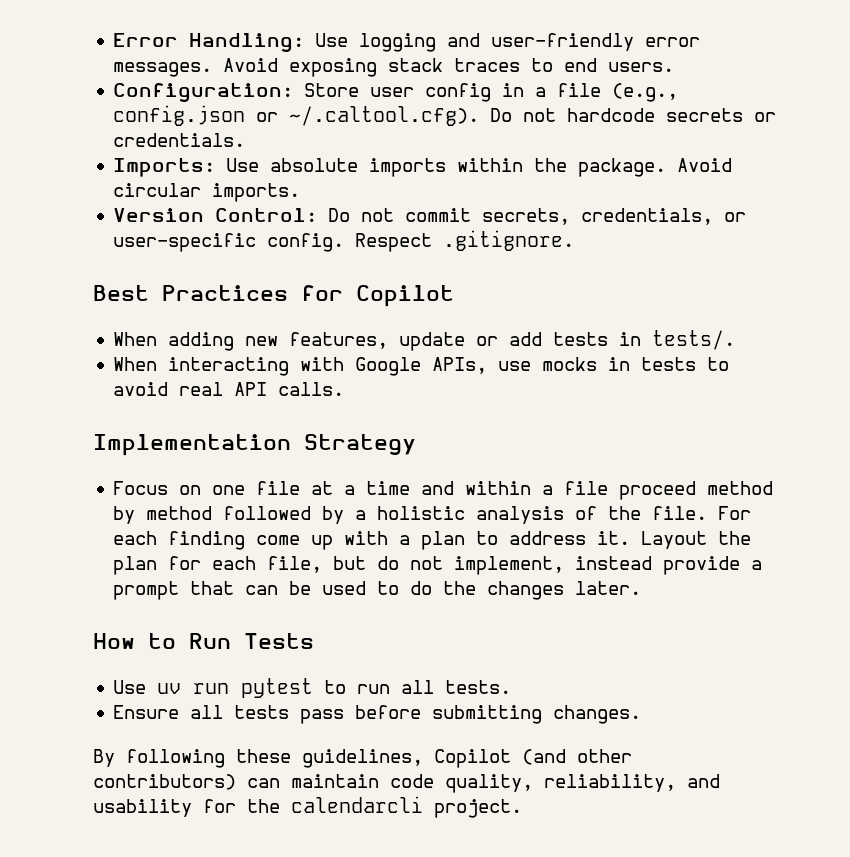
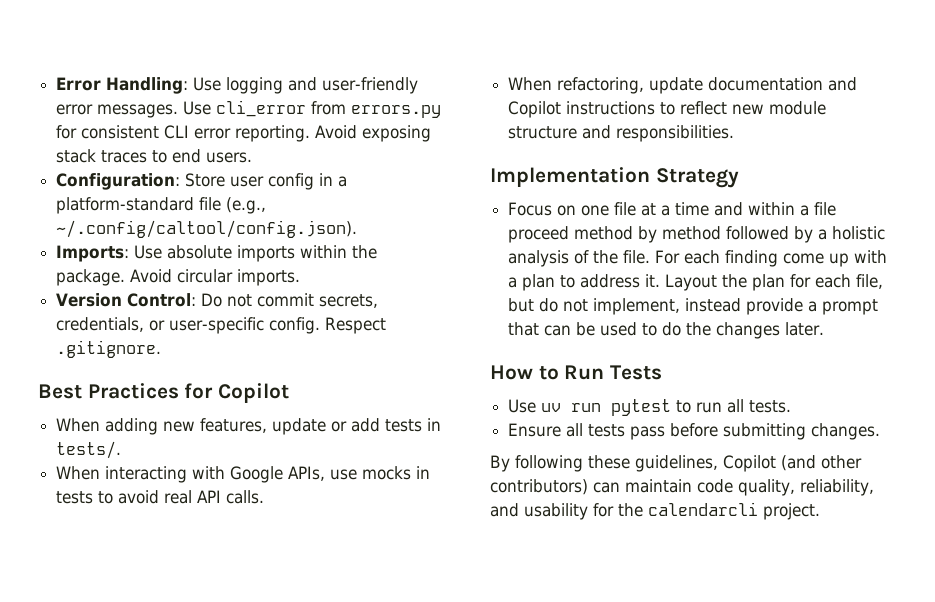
(213, 69) none -> [183,100,442,118] [56,125,311,142] Use cli_error from errors.py for consistent CLI error reporting.
(547, 92) none -> [56,197,195,214] platform-standard
[113,105,777,126] [113,133,246,147] config.json or ~/.caltool.cfg). Do not hardcode secrets or credentials. -> [56,220,358,238] ~/.config/caltool/config.json).
(345, 389) none -> [508,77,858,94] [508,101,827,118] [508,125,735,142] // When refactoring, update documentation and Copilot instructions to reflect new module structure and responsibilities.

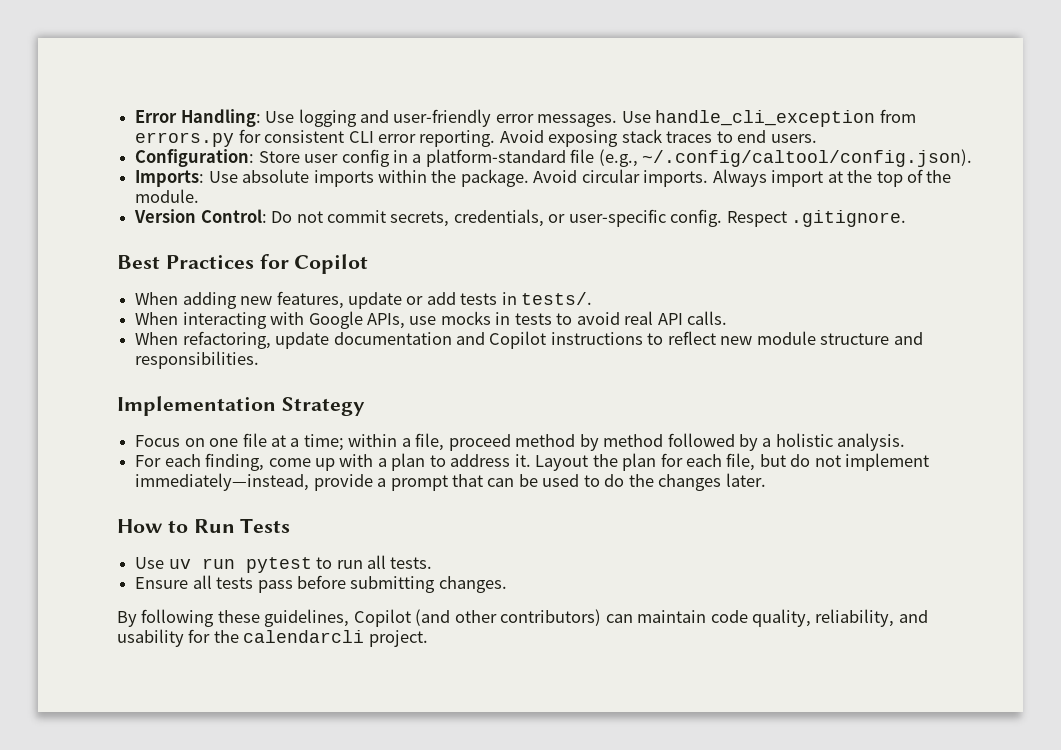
[216,100,307,117] cli_error -> [655,110,876,127] handle_cli_exception
(301, 277) none -> [712,169,952,187] [135,189,200,203] Always import at the top of the module.
[675,202,744,216] time and -> [303,434,344,451] time;
[814,202,837,216] file -> [415,433,445,451] file,
[508,250,651,267] analysis of the file. -> [837,433,906,451] analysis. //
[725,250,779,267] finding -> [205,453,265,471] finding,
[593,298,742,315] implement, instead -> [845,453,930,471] [135,473,310,491] implement immediately—instead,

